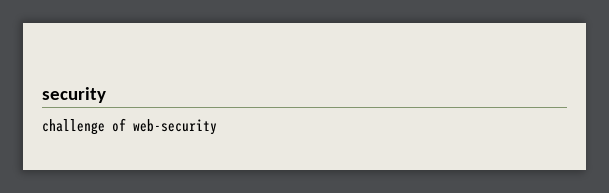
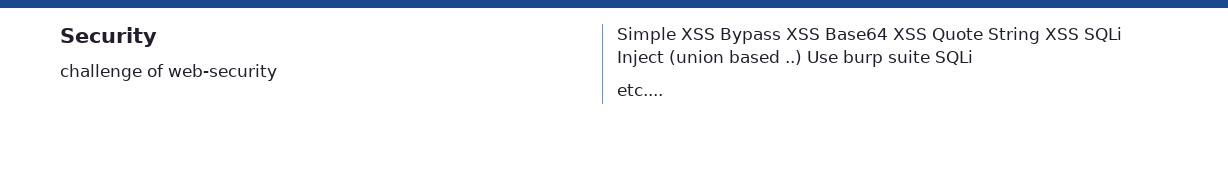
[42,87,106,103] security -> [60,27,157,47] Security
(217, 127) none -> [617,27,1122,44] [617,50,973,67] [617,84,663,96] // Simple XSS Bypass XSS Base64 XSS Quote String XSS SQLi Inject (union based ..) Use burp suite SQLi // etc....

